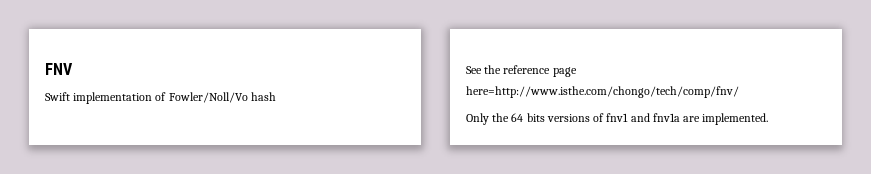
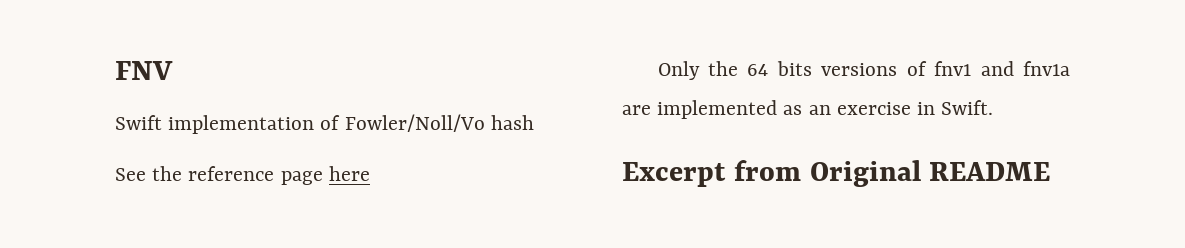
[466,86,739,98] here=http://www.isthe.com/chongo/tech/comp/fnv/ -> [328,166,370,181] here
[702,113,769,125] implemented. -> [657,100,994,119] [622,160,1051,187] implemented as an exercise in Swift. // Excerpt from Original README

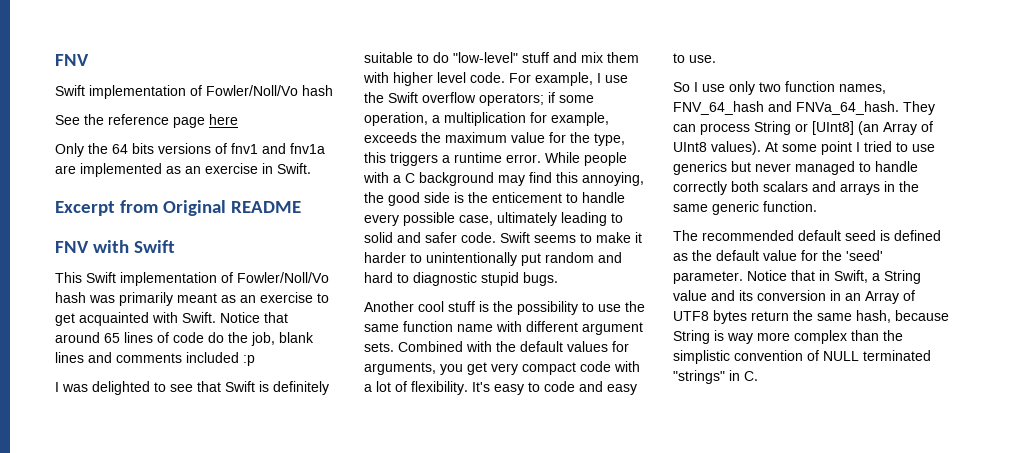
(1051, 171) none -> [55,240,175,253] [55,272,329,286] [55,292,329,306] [55,312,288,326] [55,332,314,346] [55,352,255,366] [55,381,329,395] [364,52,639,63] [363,72,628,86] [364,92,594,106] [364,112,609,126] [364,132,625,146] [364,152,627,166] [363,172,644,186] [364,192,625,206] [364,212,623,226] [364,232,642,243] [364,252,622,266] [364,272,558,286] [364,301,645,315] [364,321,643,335] [364,341,629,352] [364,361,640,375] [364,381,637,395] [673,53,716,63] [673,81,886,95] [673,101,935,115] [673,121,933,135] [673,141,935,155] [673,161,918,175] [673,181,919,195] [673,201,817,215] [673,230,941,241] [673,250,883,261] [673,270,921,284] [673,290,915,304] [673,310,949,324] [673,330,903,344] [673,350,931,364] [673,370,758,384] // FNV with Swift // This Swift implementation of Fowler/Noll/Vo hash was primarily meant as an exercise to get acquainted with Swift. Notice that around 65 lines of code do the job, blank lines and comments included :p // I was delighted to see that Swift is definitely suitable to do "low-level" stuff and mix them with higher level code. For example, I use the Swift overflow operators; if some operation, a multiplication for example, exceeds the maximum value for the type, this triggers a runtime error. While people with a C background may find this annoying, the good side is the enticement to handle every possible case, ultimately leading to solid and safer code. Swift seems to make it harder to unintentionally put random and hard to diagnostic stupid bugs. // Another cool stuff is the possibility to use the same function name with different argument sets. Combined with the default values for arguments, you get very compact code with a lot of flexibility. It's easy to code and easy to use. // So I use only two function names, FNV_64_hash and FNVa_64_hash. They can process String or [UInt8] (an Array of UInt8 values). At some point I tried to use generics but never managed to handle correctly both scalars and arrays in the same generic function. // The recommended default seed is defined as the default value for the 'seed' parameter. Notice that in Swift, a String value and its conversion in an Array of UTF8 bytes return the same hash, because String is way more complex than the simplistic convention of NULL terminated "strings" in C.

